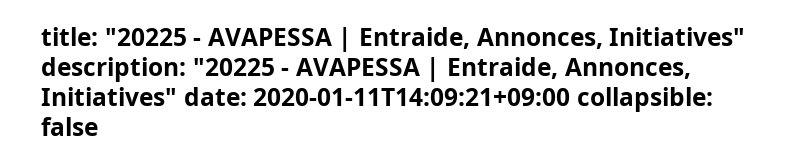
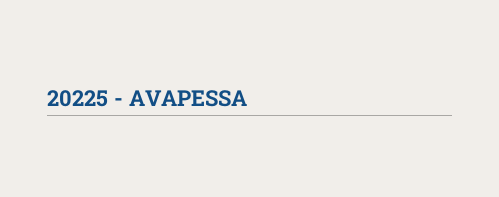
[41,27,746,52] [41,57,691,82] [41,87,713,112] [41,117,98,136] title: "20225 - AVAPESSA | Entraide, Annonces, Initiatives" description: "20225 - AVAPESSA | Entraide, Annonces, Initiatives" date: 2020-01-11T14:09:21+09:00 collapsible: false -> [47,90,247,107] 20225 - AVAPESSA

